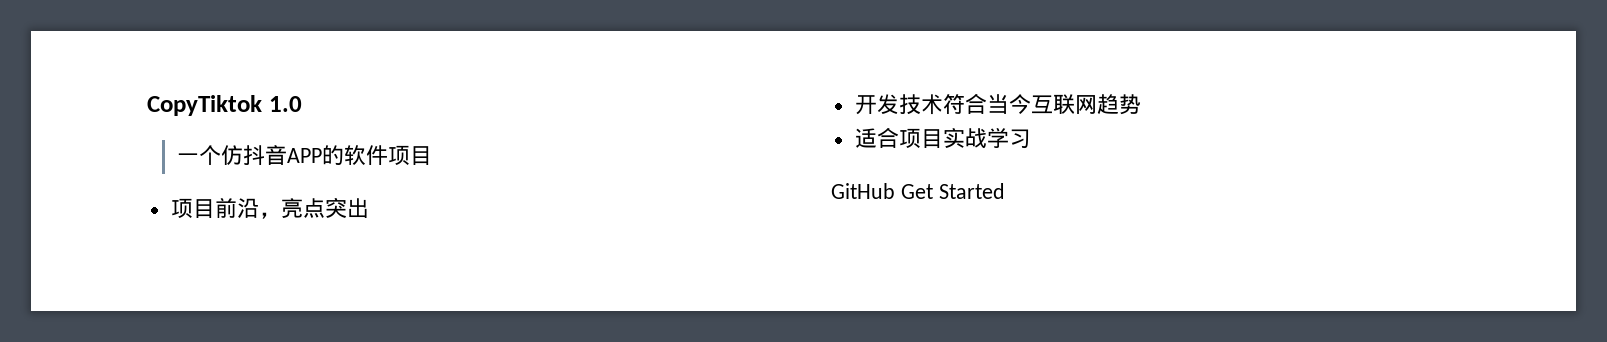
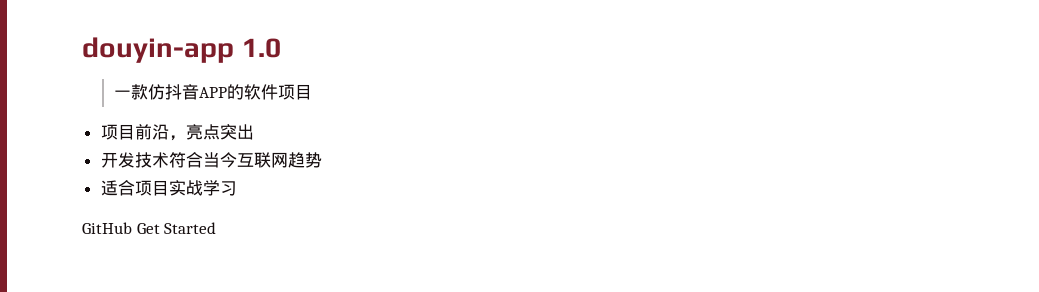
[147,95,262,116] CopyTiktok -> [82,37,234,63] douyin-app
[199,145,222,165] 个 -> [130,84,148,100] 款

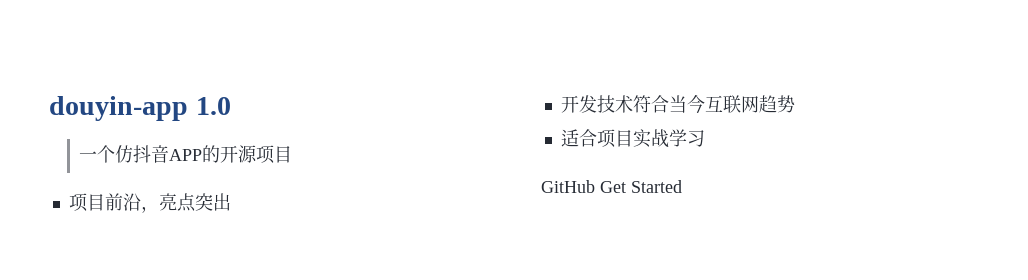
[130,84,148,100] 款 -> [97,145,116,163] 个
[243,84,278,100] 软件 -> [220,145,258,163] 开源

